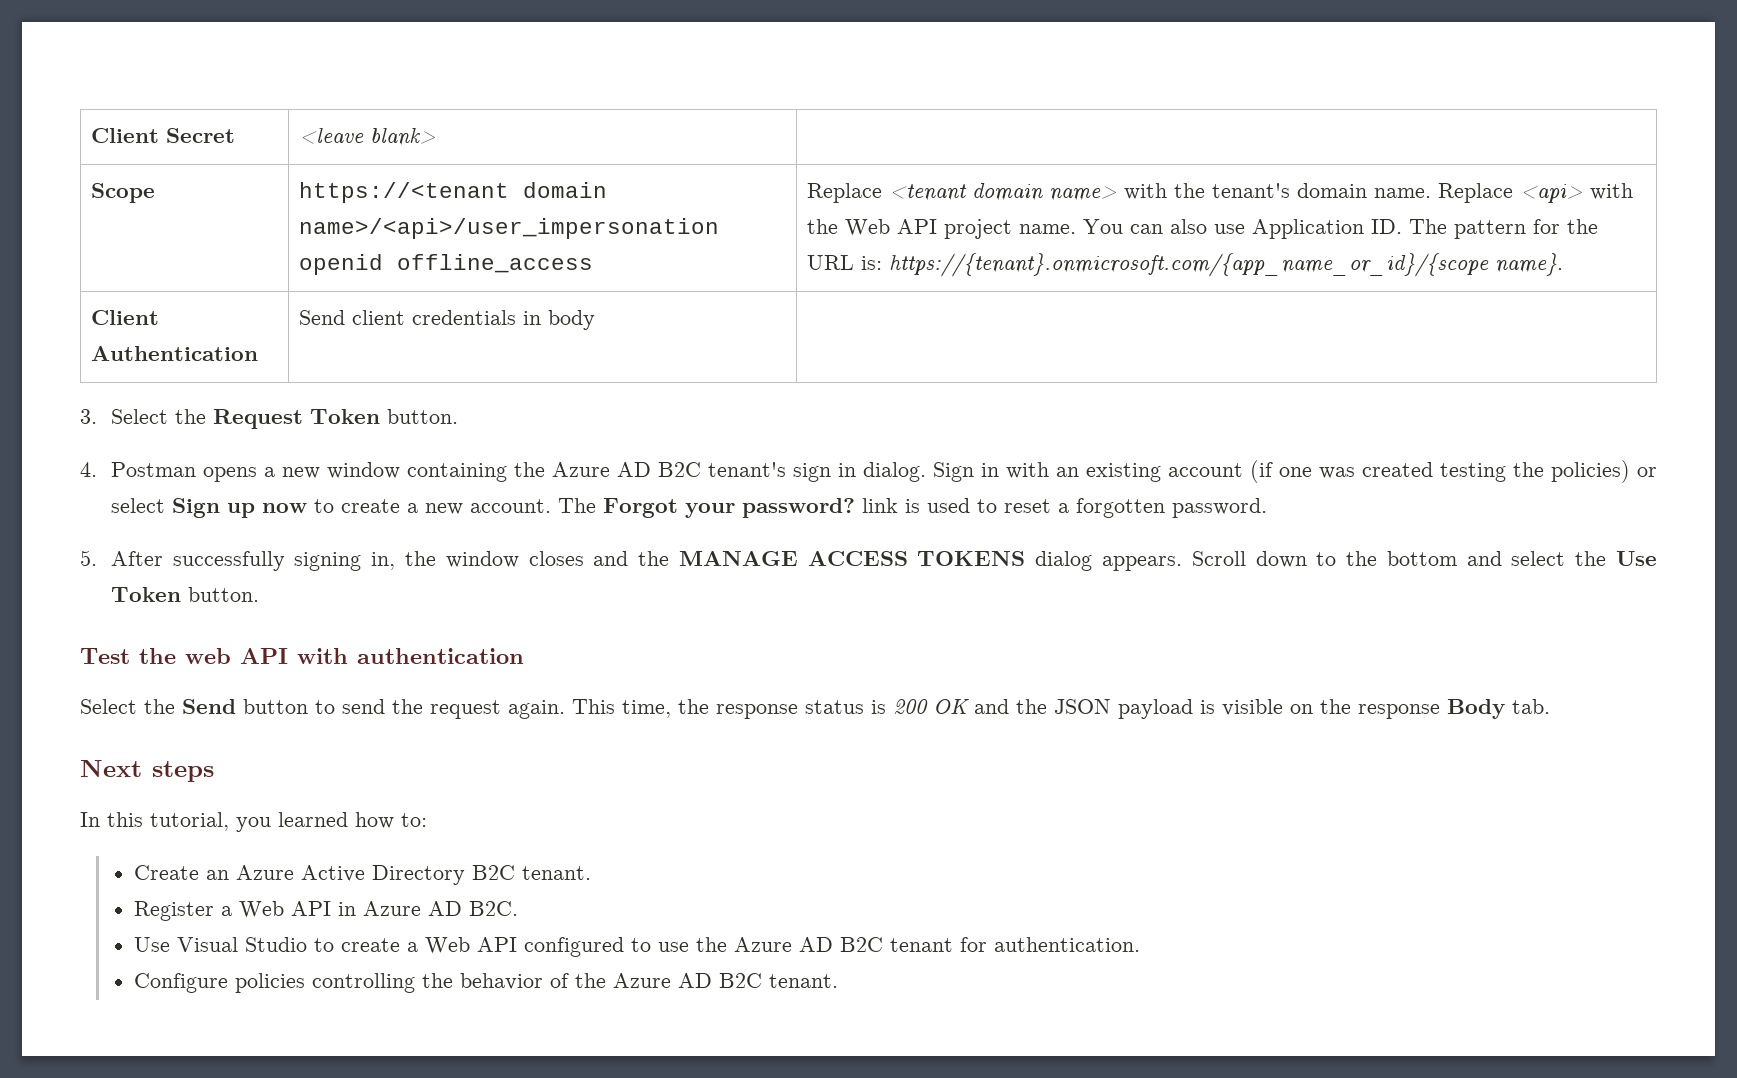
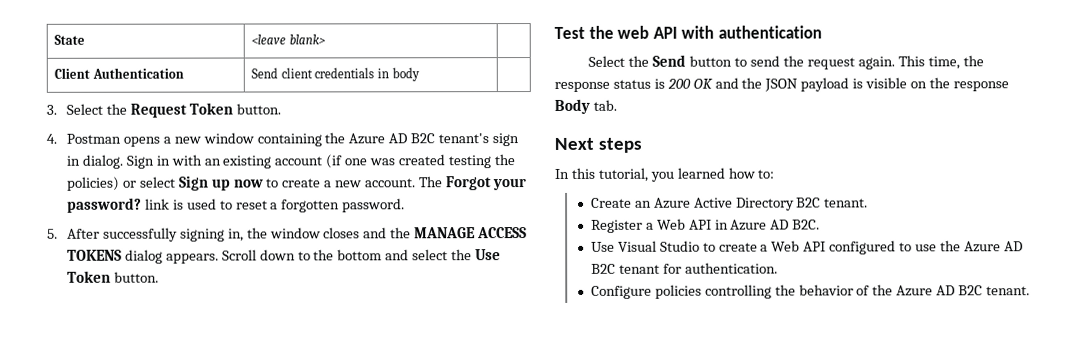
[90,128,235,143] Client Secret -> [54,34,86,45] State
[90,183,155,203] [298,182,607,203] [298,218,719,239] [298,254,593,275] [806,183,1633,203] [806,219,1598,239] [806,253,1563,277] // Scope | https://<tenant domain name>/<api>/user_impersonation openid offline_access | Replace <tenant domain name> with the tenant's domain name. Replace <api> with the Web API project name. You can also use Application ID. The pattern for the URL is: https://{tenant}.onmicrosoft.com/{app_name_or_id}/{scope name}. -> (326, 39) none

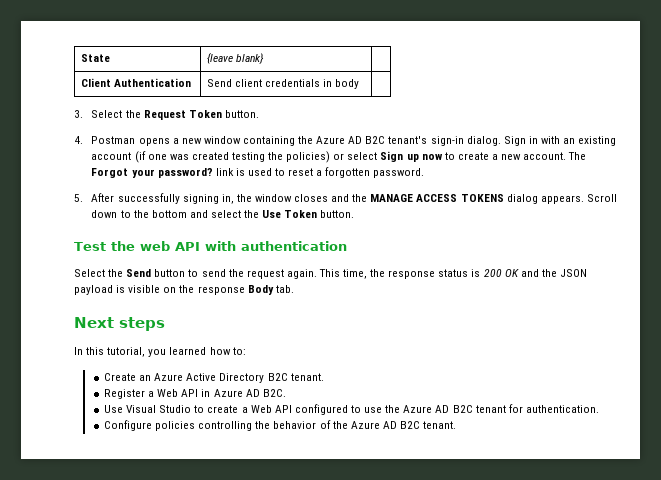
[251,34,326,45] <leave blank> -> [206,53,265,64] {leave blank}
[491,133,519,147] [65,155,80,166] sign in -> [430,136,464,146] sign-in

